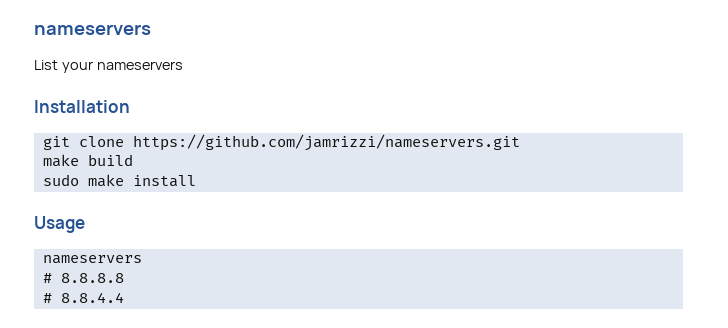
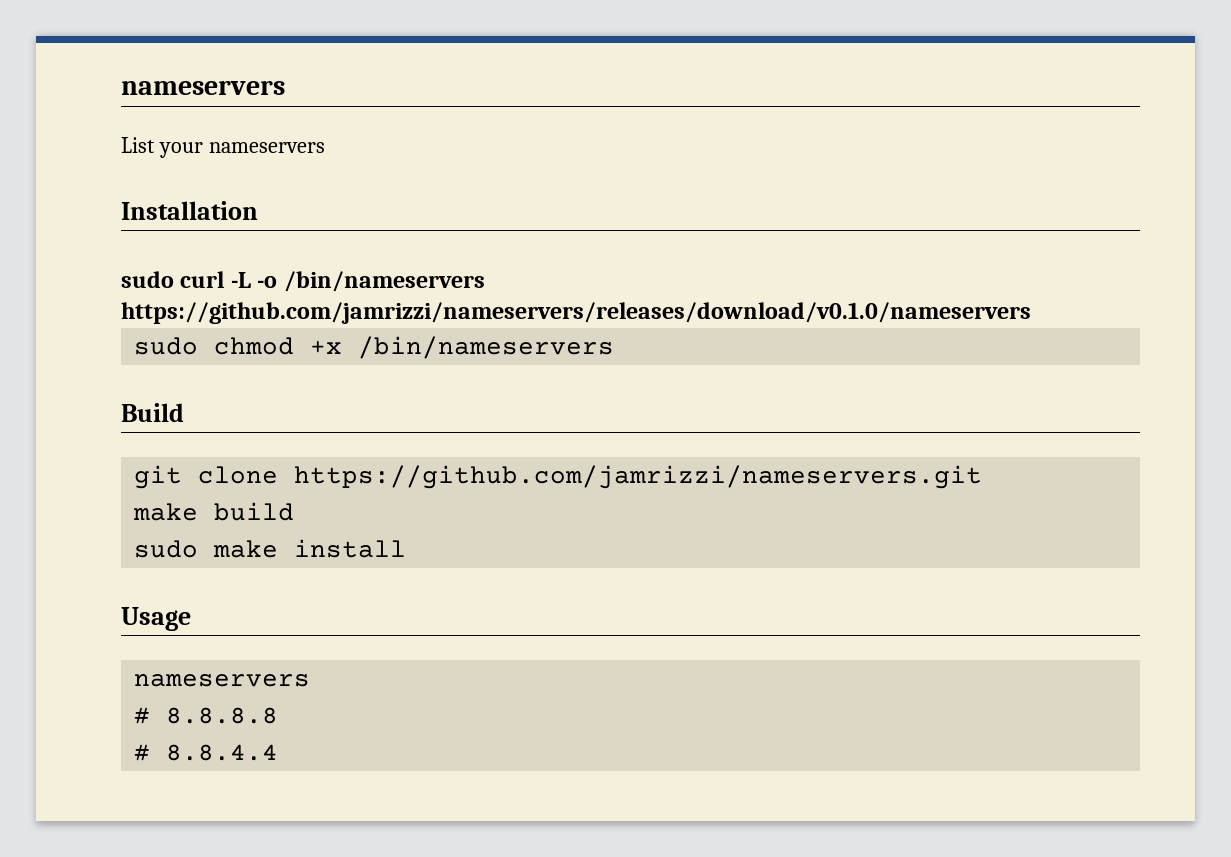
(130, 106) none -> [121,271,485,292] [121,302,1031,324] [134,336,615,359] [121,403,184,422] // sudo curl -L -o /bin/nameservers https://github.com/jamrizzi/nameservers/releases/download/v0.1.0/nameservers // sudo chmod +x /bin/nameservers // Build

